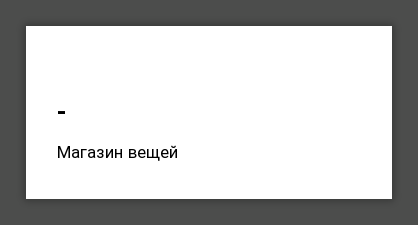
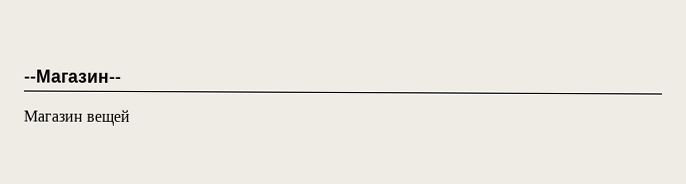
[57,111,67,120] - -> [24,69,122,83] --Магазин--

